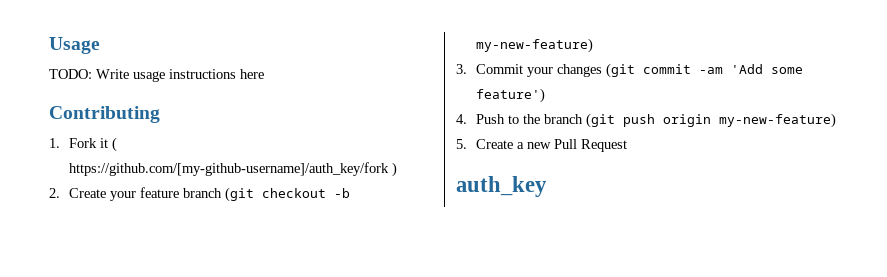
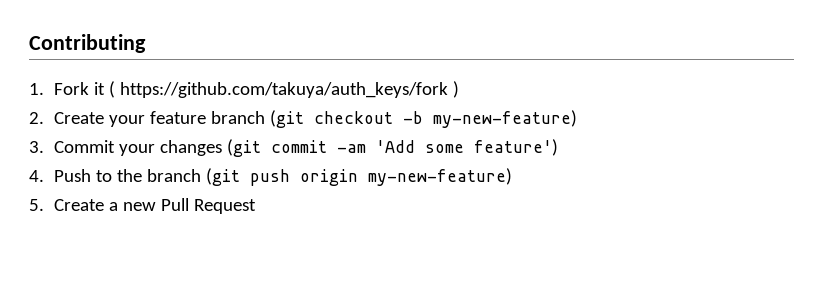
[49,37,100,54] [49,69,264,82] Usage // TODO: Write usage instructions here // -> (29, 43) none
[69,162,390,176] https://github.com/[my-github-username]/auth_key/fork -> [119,82,448,98] https://github.com/takuya/auth_keys/fork
[456,176,547,197] // auth_key -> (256, 206) none

